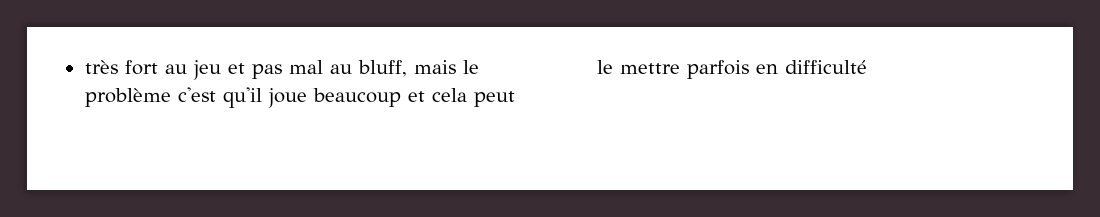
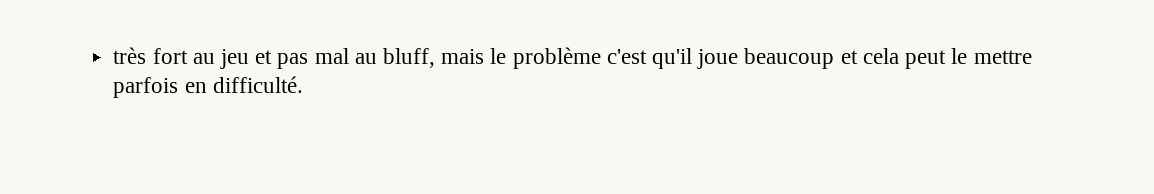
[784,60,867,74] difficulté -> [212,76,303,93] difficulté.

